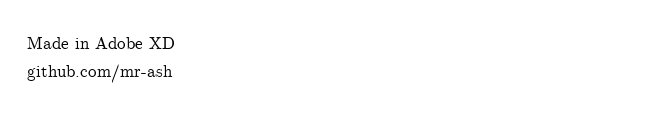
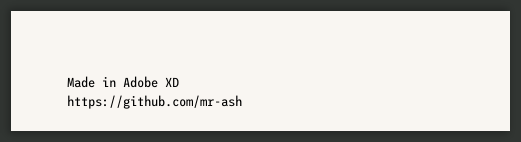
[27,64,173,83] github.com/mr-ash -> [67,95,242,109] https://github.com/mr-ash

